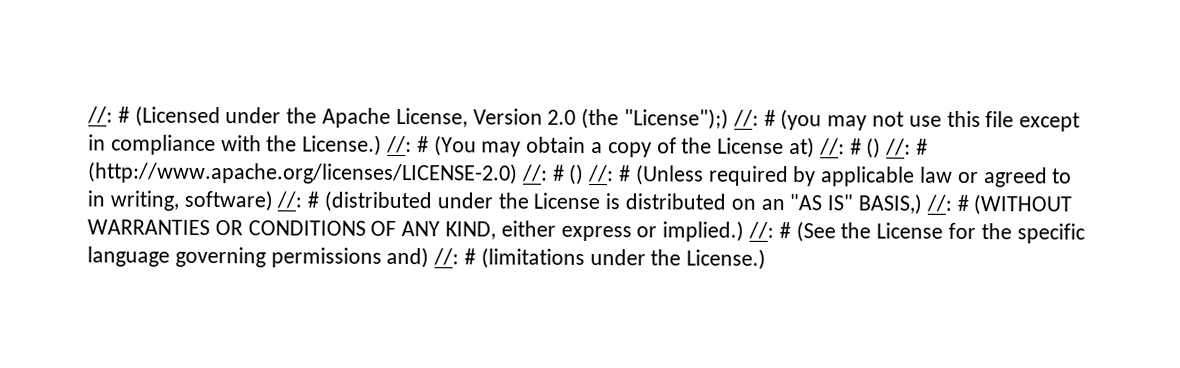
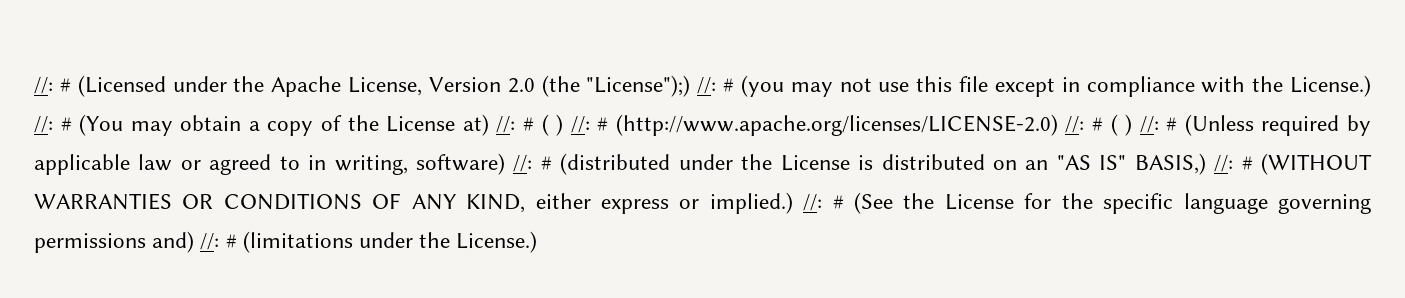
[866,137,882,159] () -> [541,114,564,136] ( )
[568,163,585,185] () -> [1110,114,1133,136] ( )

